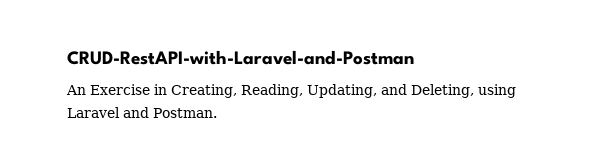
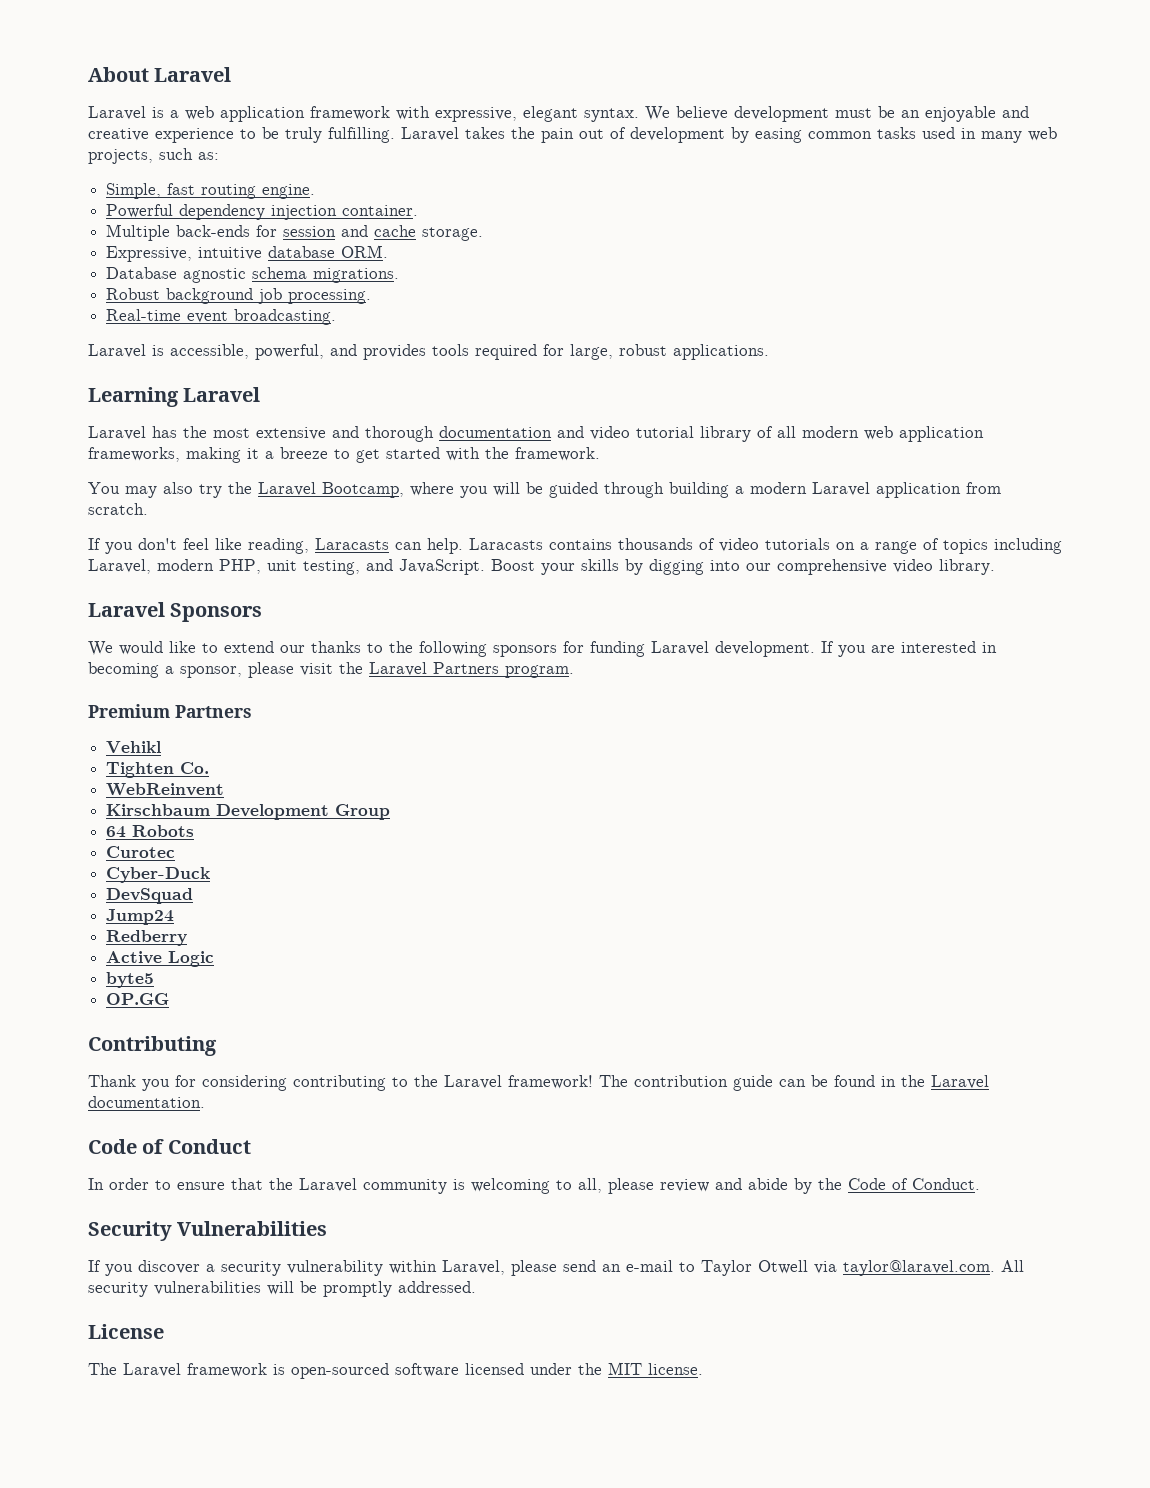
[67,50,414,65] [66,84,516,98] [67,107,217,118] CRUD-RestAPI-with-Laravel-and-Postman // An Exercise in Creating, Reading, Updating, and Deleting, using Laravel and Postman. -> [88,67,232,82] [88,106,1029,122] [88,127,1057,143] [88,148,219,164] [106,183,316,199] [106,204,419,220] [106,224,484,241] [106,245,389,262] [106,267,400,283] [106,288,372,304] [106,309,337,325] [88,344,769,360] [88,387,261,407] [88,426,984,442] [88,447,600,463] [88,482,1001,498] [88,503,148,515] [88,538,1062,554] [88,559,995,575] [88,602,263,622] [88,641,997,657] [88,662,574,678] [88,704,252,718] [106,741,162,753] [106,762,210,778] [106,783,225,796] [106,804,391,820] [106,825,195,838] [106,846,176,858] [106,867,211,883] [106,888,194,904] [106,909,175,925] [106,930,188,946] [106,951,215,967] [106,972,155,988] [106,993,170,1005] [88,1036,217,1056] [88,1075,989,1091] [88,1096,205,1108] [88,1139,251,1154] [88,1178,980,1194] [88,1221,328,1241] [88,1260,1024,1276] [88,1281,476,1297] [88,1324,164,1339] [88,1362,703,1379] About Laravel // Laravel is a web application framework with expressive, elegant syntax. We believe development must be an enjoyable and creative experience to be truly fulfilling. Laravel takes the pain out of development by easing common tasks used in many web projects, such as: // Simple, fast routing engine. // Powerful dependency injection container. // Multiple back-ends for session and cache storage. // Expressive, intuitive database ORM. // Database agnostic schema migrations. // Robust background job processing. // Real-time event broadcasting. // Laravel is accessible, powerful, and provides tools required for large, robust applications. // Learning Laravel // Laravel has the most extensive and thorough documentation and video tutorial library of all modern web application frameworks, making it a breeze to get started with the framework. // You may also try the Laravel Bootcamp, where you will be guided through building a modern Laravel application from scratch. // If you don't feel like reading, Laracasts can help. Laracasts contains thousands of video tutorials on a range of topics including Laravel, modern PHP, unit testing, and JavaScript. Boost your skills by digging into our comprehensive video library. // Laravel Sponsors // We would like to extend our thanks to the following sponsors for funding Laravel development. If you are interested in becoming a sponsor, please visit the Laravel Partners program. // Premium Partners // Vehikl // Tighten Co. // WebReinvent // Kirschbaum Development Group // 64 Robots // Curotec // Cyber-Duck // DevSquad // Jump24 // Redberry // Active Logic // byte5 // OP.GG // Contributing // Thank you for considering contributing to the Laravel framework! The contribution guide can be found in the Laravel documentation. // Code of Conduct // In order to ensure that the Laravel community is welcoming to all, please review and abide by the Code of Conduct. // Security Vulnerabilities // If you discover a security vulnerability within Laravel, please send an e-mail to Taylor Otwell via taylor@laravel.com. All security vulnerabilities will be promptly addressed. // License // The Laravel framework is open-sourced software licensed under the MIT license.

